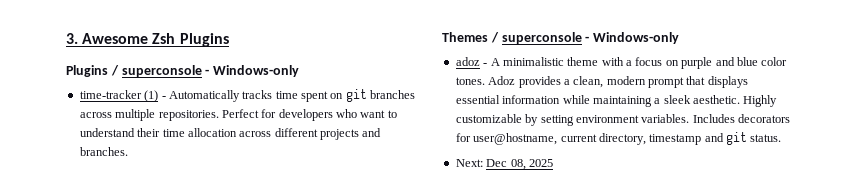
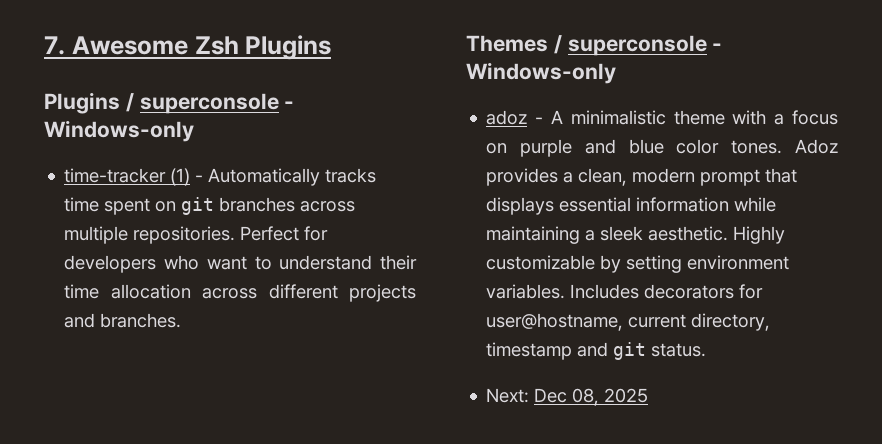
[66,33,78,44] 3. -> [44,36,65,55] 7.

